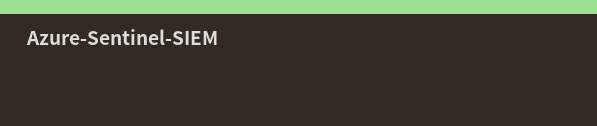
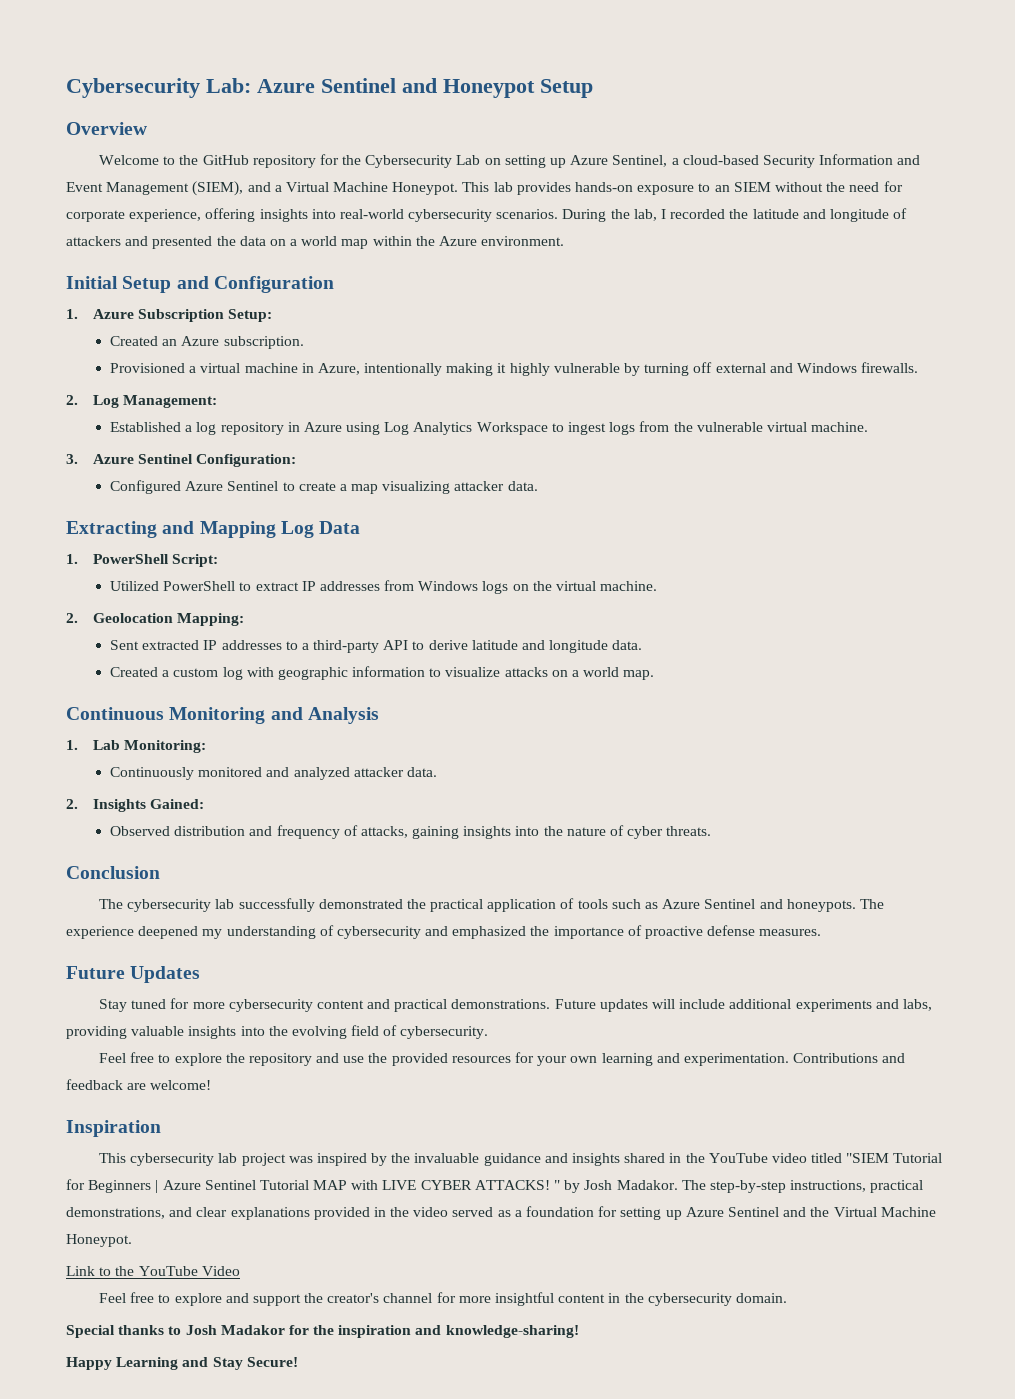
[26,29,218,45] Azure-Sentinel-SIEM -> [66,78,593,98] [66,122,147,135] [98,154,921,168] [66,181,903,196] [66,208,908,222] [66,236,565,249] [66,276,334,293] [66,309,273,322] [109,336,304,349] [109,362,919,376] [66,395,218,408] [109,421,869,435] [66,454,297,467] [109,480,538,494] [66,521,361,538] [66,554,219,567] [109,580,658,594] [66,613,245,626] [109,640,643,653] [109,666,655,680] [66,707,379,724] [66,740,207,753] [109,767,437,780] [66,799,205,812] [109,825,712,839] [66,866,160,879] [98,898,884,912] [66,925,822,939] [66,966,201,983] [98,998,932,1012] [66,1025,489,1039] [98,1052,906,1066] [66,1079,212,1090] [66,1120,161,1137] [98,1153,943,1166] [66,1179,924,1193] [66,1206,936,1220] [66,1234,132,1247] [66,1266,240,1276] [98,1292,787,1306] [66,1325,579,1338] [66,1357,298,1370] Cybersecurity Lab: Azure Sentinel and Honeypot Setup // Overview // Welcome to the GitHub repository for the Cybersecurity Lab on setting up Azure Sentinel, a cloud-based Security Information and Event Management (SIEM), and a Virtual Machine Honeypot. This lab provides hands-on exposure to an SIEM without the need for corporate experience, offering insights into real-world cybersecurity scenarios. During the lab, I recorded the latitude and longitude of attackers and presented the data on a world map within the Azure environment. // Initial Setup and Configuration // 1. Azure Subscription Setup: // Created an Azure subscription. // Provisioned a virtual machine in Azure, intentionally making it highly vulnerable by turning off external and Windows firewalls. // 2. Log Management: // Established a log repository in Azure using Log Analytics Workspace to ingest logs from the vulnerable virtual machine. // 3. Azure Sentinel Configuration: // Configured Azure Sentinel to create a map visualizing attacker data. // Extracting and Mapping Log Data // 1. PowerShell Script: // Utilized PowerShell to extract IP addresses from Windows logs on the virtual machine. // 2. Geolocation Mapping: // Sent extracted IP addresses to a third-party API to derive latitude and longitude data. // Created a custom log with geographic information to visualize attacks on a world map. // Continuous Monitoring and Analysis // 1. Lab Monitoring: // Continuously monitored and analyzed attacker data. // 2. Insights Gained: // Observed distribution and frequency of attacks, gaining insights into the nature of cyber threats. // Conclusion // The cybersecurity lab successfully demonstrated the practical application of tools such as Azure Sentinel and honeypots. The experience deepened my understanding of cybersecurity and emphasized the importance of proactive defense measures. // Future Updates // Stay tuned for more cybersecurity content and practical demonstrations. Future updates will include additional experiments and labs, providing valuable insights into the evolving field of cybersecurity. // Feel free to explore the repository and use the provided resources for your own learning and experimentation. Contributions and feedback are welcome! // Inspiration // This cybersecurity lab project was inspired by the invaluable guidance and insights shared in the YouTube video titled "SIEM Tutorial for Beginners | Azure Sentinel Tutorial MAP with LIVE CYBER ATTACKS! " by Josh Madakor. The step-by-step instructions, practical demonstrations, and clear explanations provided in the video served as a foundation for setting up Azure Sentinel and the Virtual Machine Honeypot. // Link to the YouTube Video // Feel free to explore and support the creator's channel for more insightful content in the cybersecurity domain. // Special thanks to Josh Madakor for the inspiration and knowledge-sharing! // Happy Learning and Stay Secure!

